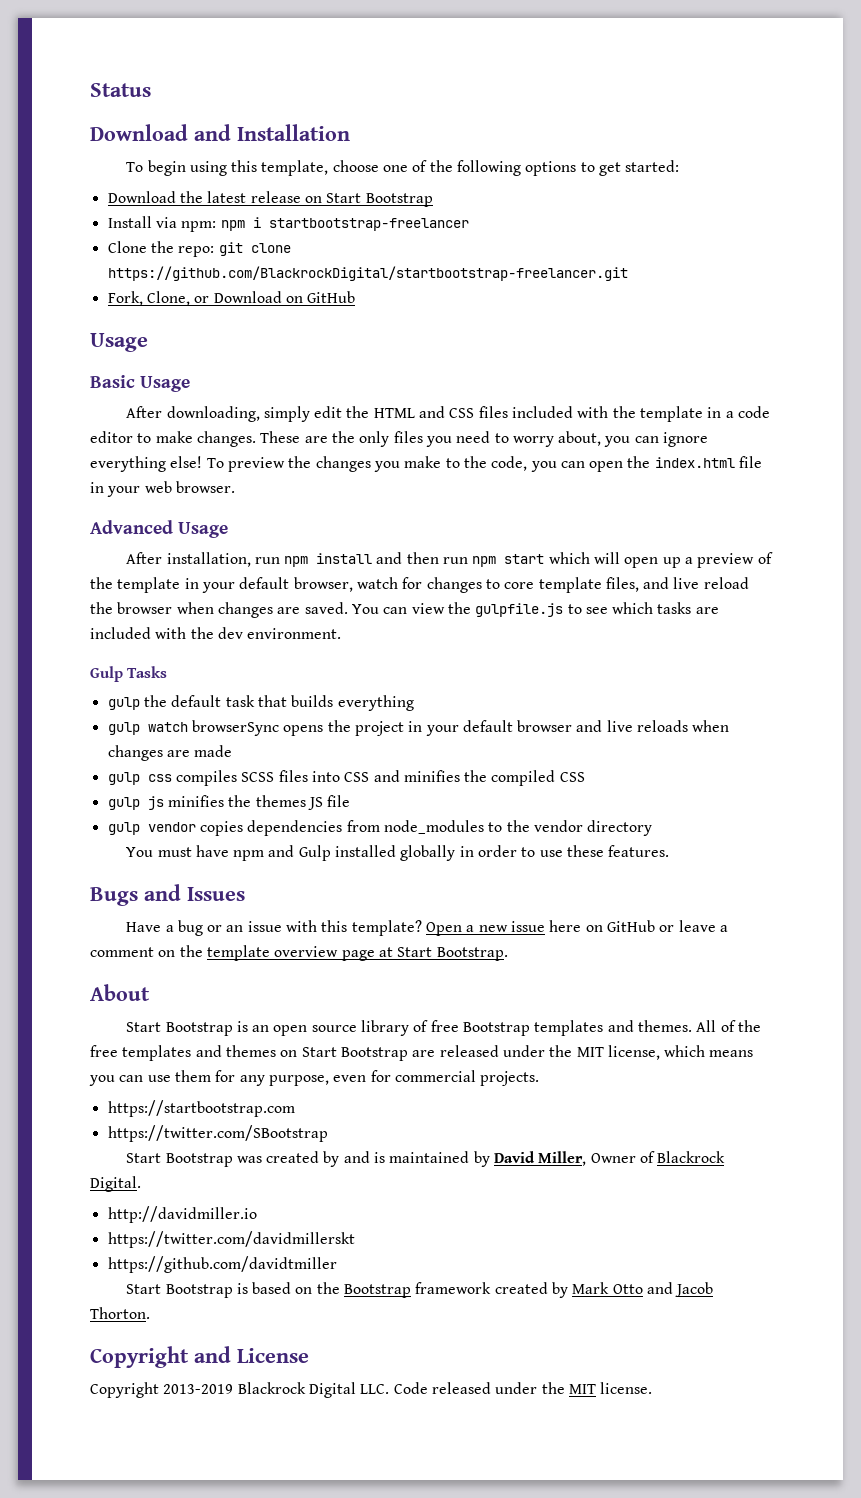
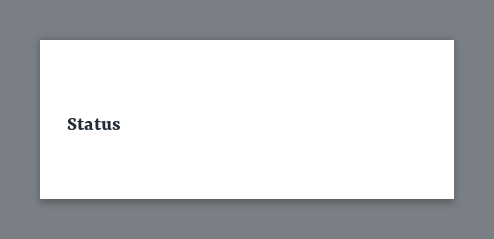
[90,124,350,141] [126,160,680,176] [107,191,433,207] [107,216,469,232] [107,241,291,257] [107,266,628,281] [107,291,356,306] [90,333,148,352] [90,375,190,392] [126,406,771,422] [90,431,709,447] [90,456,763,472] [90,481,235,497] [90,520,228,538] [126,552,773,568] [90,577,749,593] [90,602,719,618] [90,627,342,639] [90,666,168,682] [107,695,414,711] [107,720,730,736] [107,745,233,761] [107,770,585,786] [107,795,351,810] [107,820,653,836] [126,845,670,861] [90,884,245,906] [126,920,728,936] [90,945,508,961] [90,984,150,1001] [126,1020,762,1036] [90,1045,754,1061] [89,1070,540,1086] [107,1100,295,1117] [107,1125,328,1142] [126,1151,726,1167] [90,1176,141,1192] [107,1206,257,1223] [107,1231,355,1248] [107,1256,337,1273] [126,1282,714,1298] [90,1307,150,1319] [90,1346,309,1368] [90,1382,653,1398] // Download and Installation // To begin using this template, choose one of the following options to get started: // Download the latest release on Start Bootstrap // Install via npm: npm i startbootstrap-freelancer // Clone the repo: git clone https://github.com/BlackrockDigital/startbootstrap-freelancer.git // Fork, Clone, or Download on GitHub // Usage // Basic Usage // After downloading, simply edit the HTML and CSS files included with the template in a code editor to make changes. These are the only files you need to worry about, you can ignore everything else! To preview the changes you make to the code, you can open the index.html file in your web browser. // Advanced Usage // After installation, run npm install and then run npm start which will open up a preview of the template in your default browser, watch for changes to core template files, and live reload the browser when changes are saved. You can view the gulpfile.js to see which tasks are included with the dev environment. // Gulp Tasks // gulp the default task that builds everything // gulp watch browserSync opens the project in your default browser and live reloads when changes are made // gulp css compiles SCSS files into CSS and minifies the compiled CSS // gulp js minifies the themes JS file // gulp vendor copies dependencies from node_modules to the vendor directory // You must have npm and Gulp installed globally in order to use these features. // Bugs and Issues // Have a bug or an issue with this template? Open a new issue here on GitHub or leave a comment on the template overview page at Start Bootstrap. // About // Start Bootstrap is an open source library of free Bootstrap templates and themes. All of the free templates and themes on Start Bootstrap are released under the MIT license, which means you can use them for any purpose, even for commercial projects. // https://startbootstrap.com // https://twitter.com/SBootstrap // Start Bootstrap was created by and is maintained by David Miller, Owner of Blackrock Digital. // http://davidmiller.io // https://twitter.com/davidmillerskt // https://github.com/davidtmiller // Start Bootstrap is based on the Bootstrap framework created by Mark Otto and Jacob Thorton. // Copyright and License // Copyright 2013-2019 Blackrock Digital LLC. Code released under the MIT license. -> (121, 124) none

